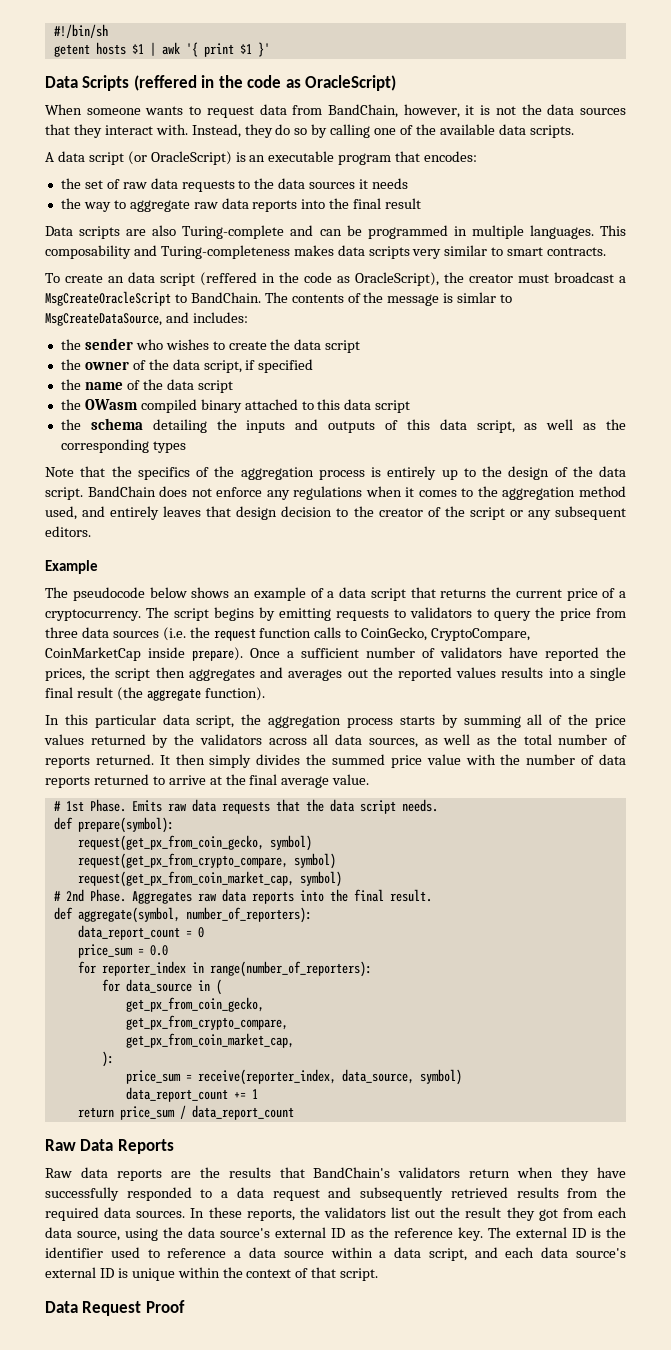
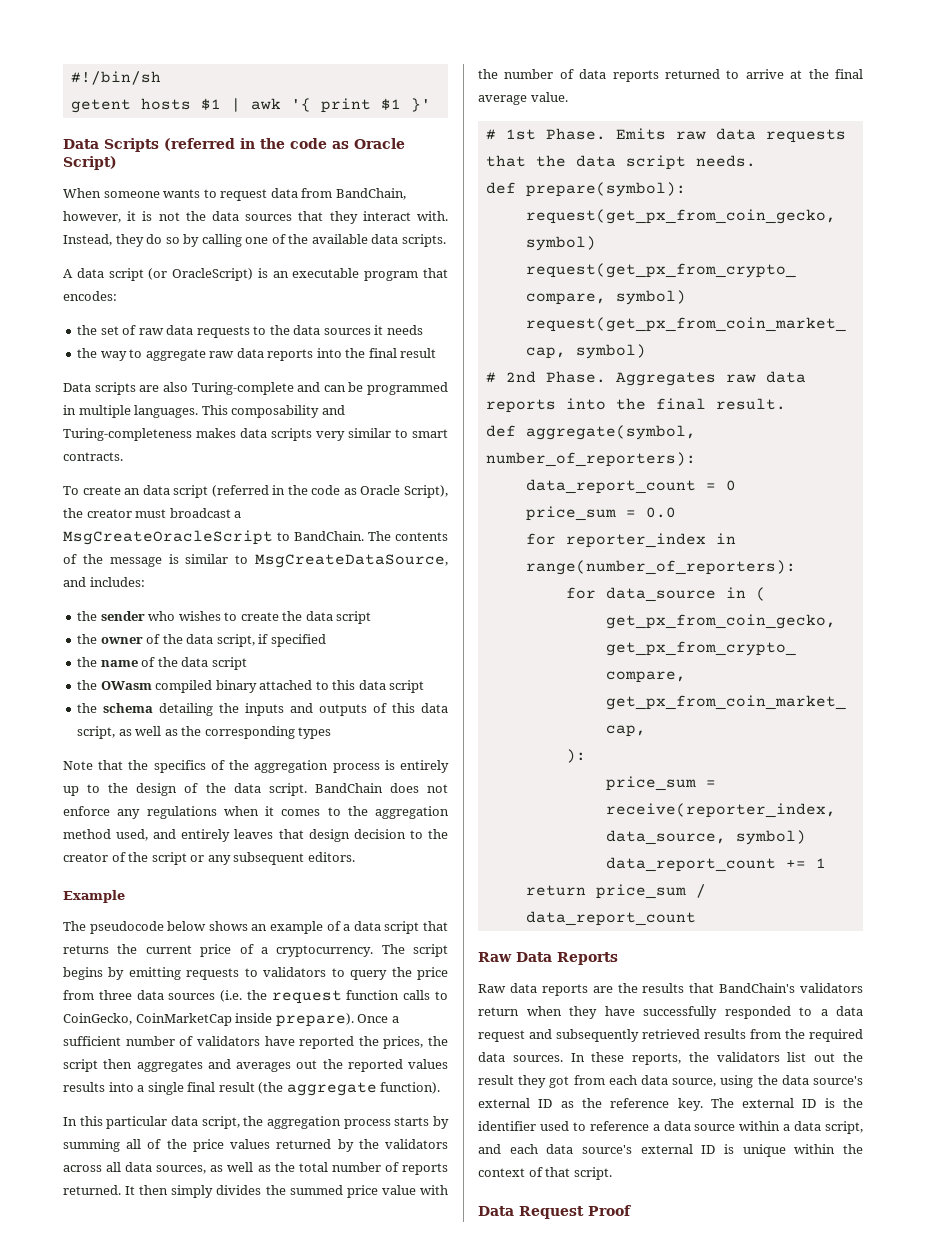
[133,75,397,91] (reffered in the code as OracleScript) -> [164,138,405,151] [63,156,117,170] (referred in the code as Oracle Script)
[200,272,439,286] (reffered in the code as OracleScript), -> [211,485,448,498] (referred in the code as Oracle Script),
[457,292,497,303] simlar -> [185,554,229,564] similar
[431,628,531,641] CryptoCompare, -> (132, 1019) none

